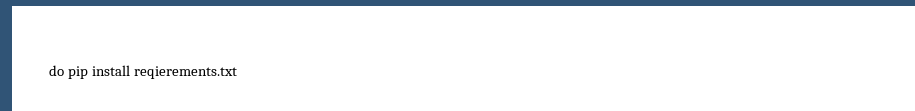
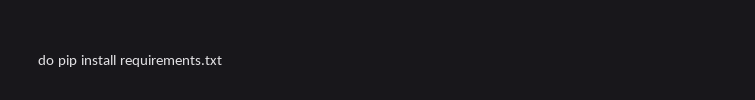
[133,66,237,79] reqierements.txt -> [119,55,222,67] requirements.txt

